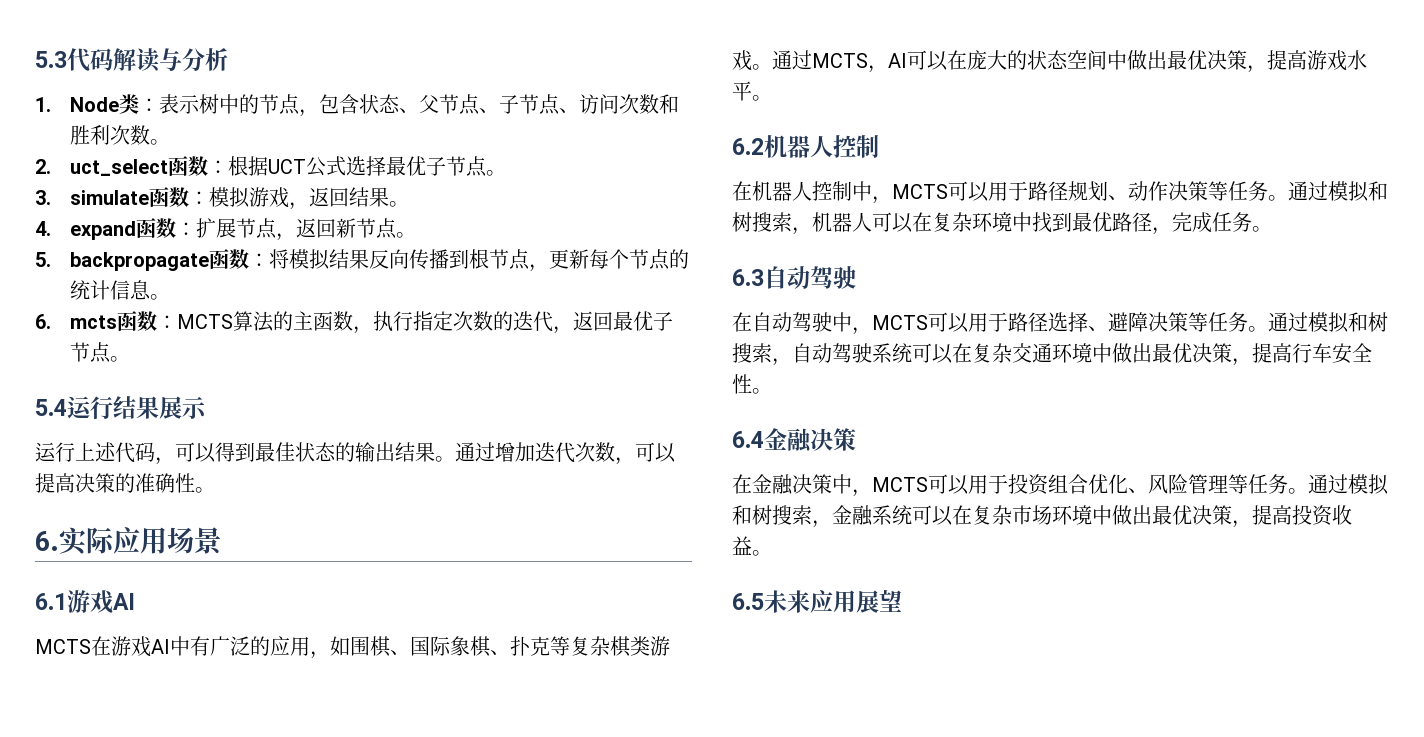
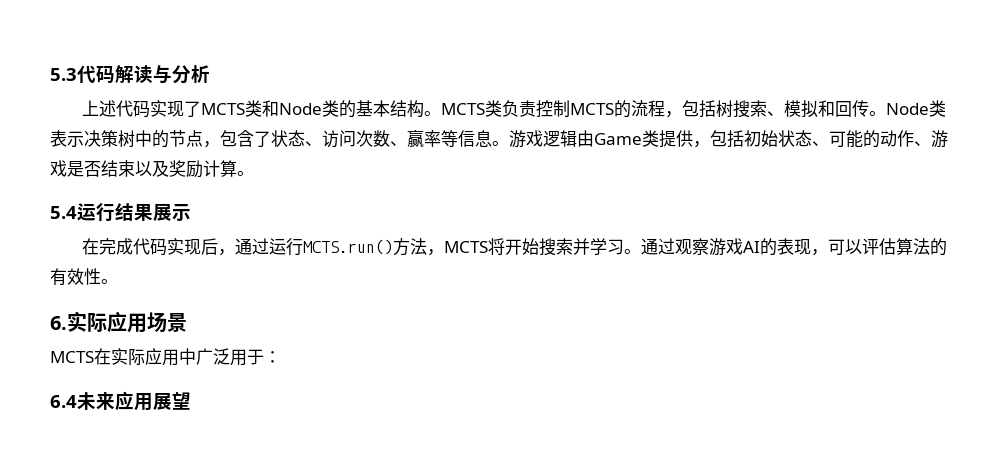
[35,94,680,117] [70,125,171,145] [35,156,507,177] [35,187,410,210] [35,218,417,241] [35,249,690,272] [70,280,171,300] [35,311,674,334] [70,342,112,363] 1. Node类：表示树中的节点，包含状态、父节点、子节点、访问次数和胜利次数。 // 2. uct_select函数：根据UCT公式选择最优子节点。 // 3. simulate函数：模拟游戏，返回结果。 // 4. expand函数：扩展节点，返回新节点。 // 5. backpropagate函数：将模拟结果反向传播到根节点，更新每个节点的统计信息。 // 6. mcts函数：MCTS算法的主函数，执行指定次数的迭代，返回最优子节点 -> [81,100,946,118] [50,130,948,148] [50,160,237,178] 上述代码实现了MCTS类和Node类的基本结构。MCTS类负责控制MCTS的流程，包括树搜索、模拟和回传。Node类表示决策树中的节点，包含了状态、访问次数、赢率等信息。游戏逻辑由Game类提供，包括初始状态、可能的动作、游戏是否结束以及奖励计算
[35,442,676,465] [35,473,175,493] 运行上述代码，可以得到最佳状态的输出结果。通过增加迭代次数，可以提高决策的准确 -> [81,238,947,256] [50,268,84,286] 在完成代码实现后，通过运行MCTS.run()方法，MCTS将开始搜索并学习。通过观察游戏AI的表现，可以评估算法的有效
[35,590,135,614] // 6.1游戏AI -> (187, 322) none
[111,636,670,659] [732,50,1367,73] [732,81,772,101] [732,135,879,158] [732,181,1388,204] [732,212,1272,235] [732,266,856,289] [732,312,1388,335] [732,343,1372,366] [732,374,772,394] [732,428,856,453] [732,474,1389,497] [732,505,1352,528] [732,536,772,556] [732,593,764,610] 游戏AI中有广泛的应用，如围棋、国际象棋、扑克等复杂棋类游戏。通过MCTS，AI可以在庞大的状态空间中做出最优决策，提高游戏水平。 // 6.2机器人控制 // 在机器人控制中，MCTS可以用于路径规划、动作决策等任务。通过模拟和树搜索，机器人可以在复杂环境中找到最优路径，完成任务。 // 6.3自动驾驶 // 在自动驾驶中，MCTS可以用于路径选择、避障决策等任务。通过模拟和树搜索，自动驾驶系统可以在复杂交通环境中做出最优决策，提高行车安全性。 // 6.4金融决策 // 在金融决策中，MCTS可以用于投资组合优化、风险管理等任务。通过模拟和树搜索，金融系统可以在复杂市场环境中做出最优决策，提高投资收益。 // 6.5 -> [111,348,281,366] [50,395,77,408] 实际应用中广泛用于： // 6.4

